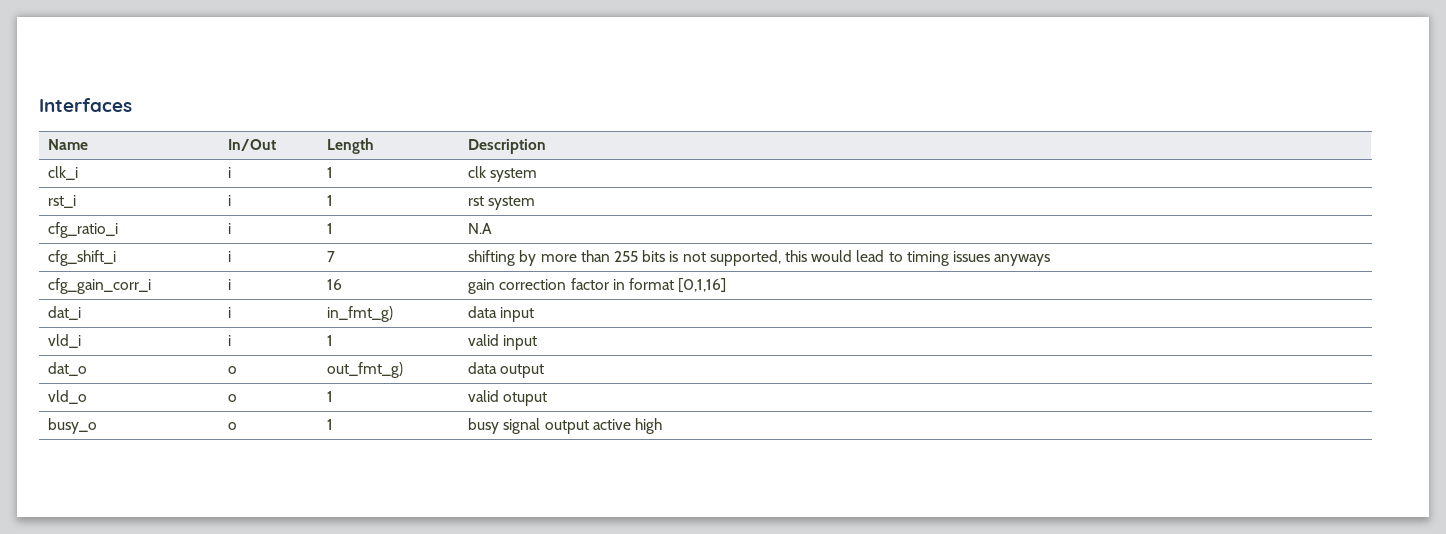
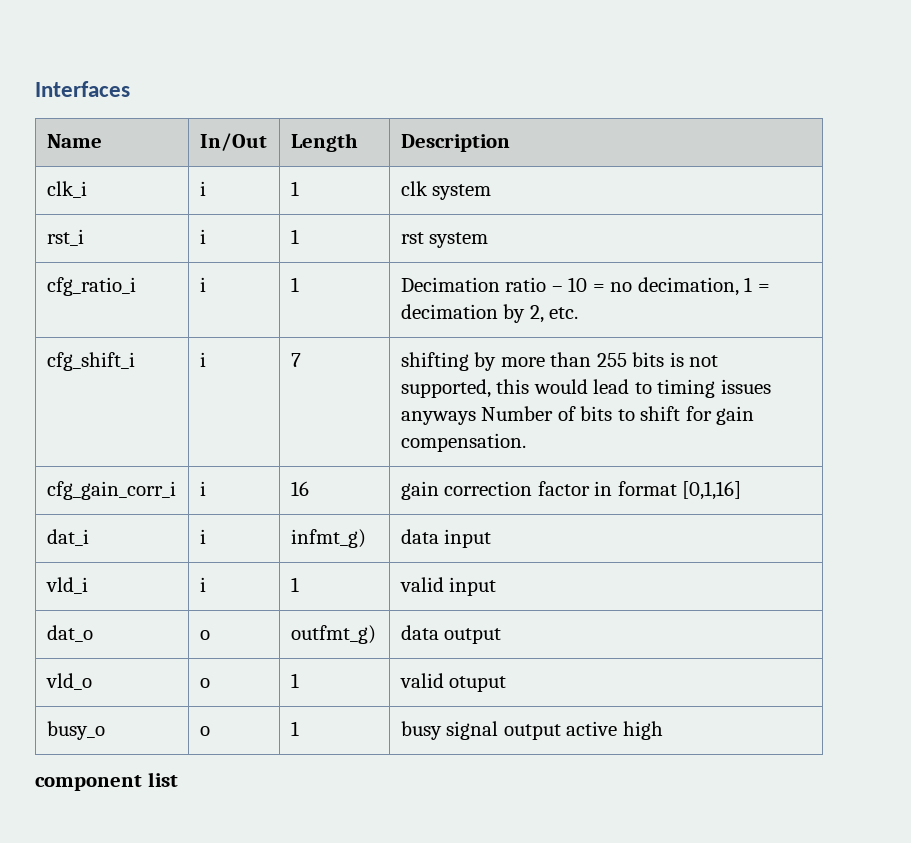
[468,223,493,234] N.A -> [400,277,771,296] [400,304,579,323] Decimation ratio – 10 = no decimation, 1 = decimation by 2, etc.
(1051, 260) none -> [481,406,755,425] [400,433,526,452] Number of bits to shift for gain compensation.
[327,306,394,322] in_fmt_g) -> [290,529,366,548] infmt_g)
[327,362,404,378] out_fmt_g) -> [290,625,376,644] outfmt_g)
(663, 426) none -> [35,772,178,791] // component list

